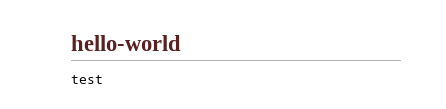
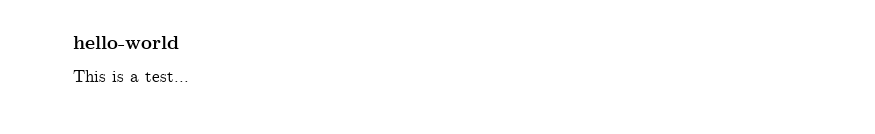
[71,75,103,84] test -> [73,70,189,82] This is a test...

